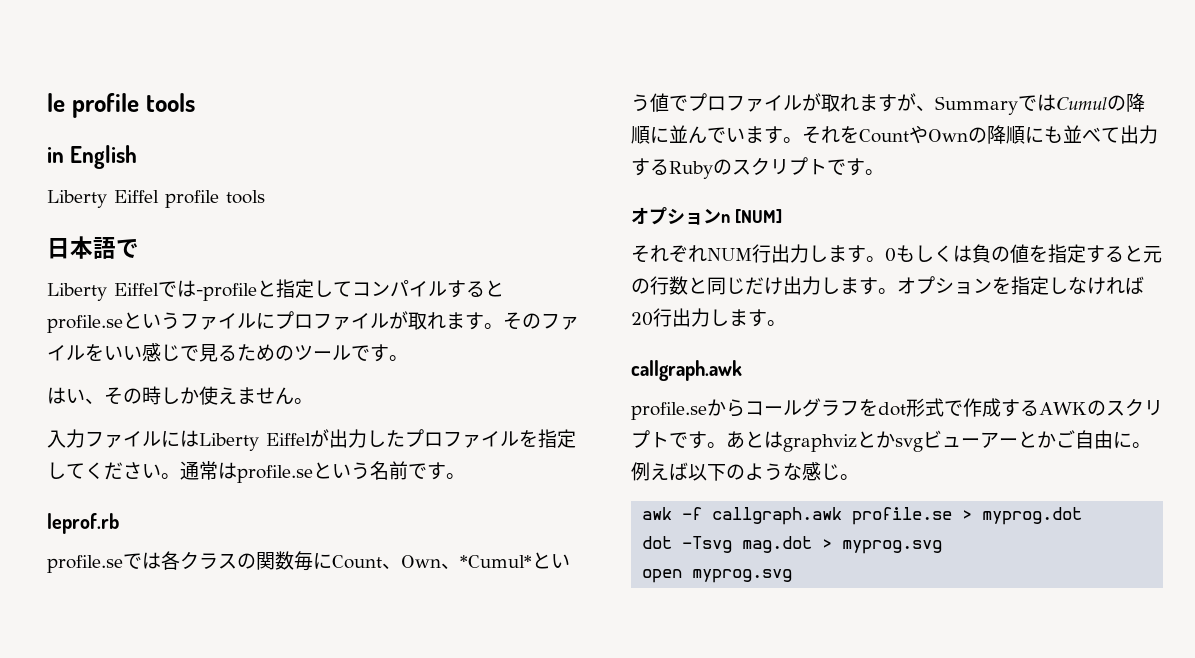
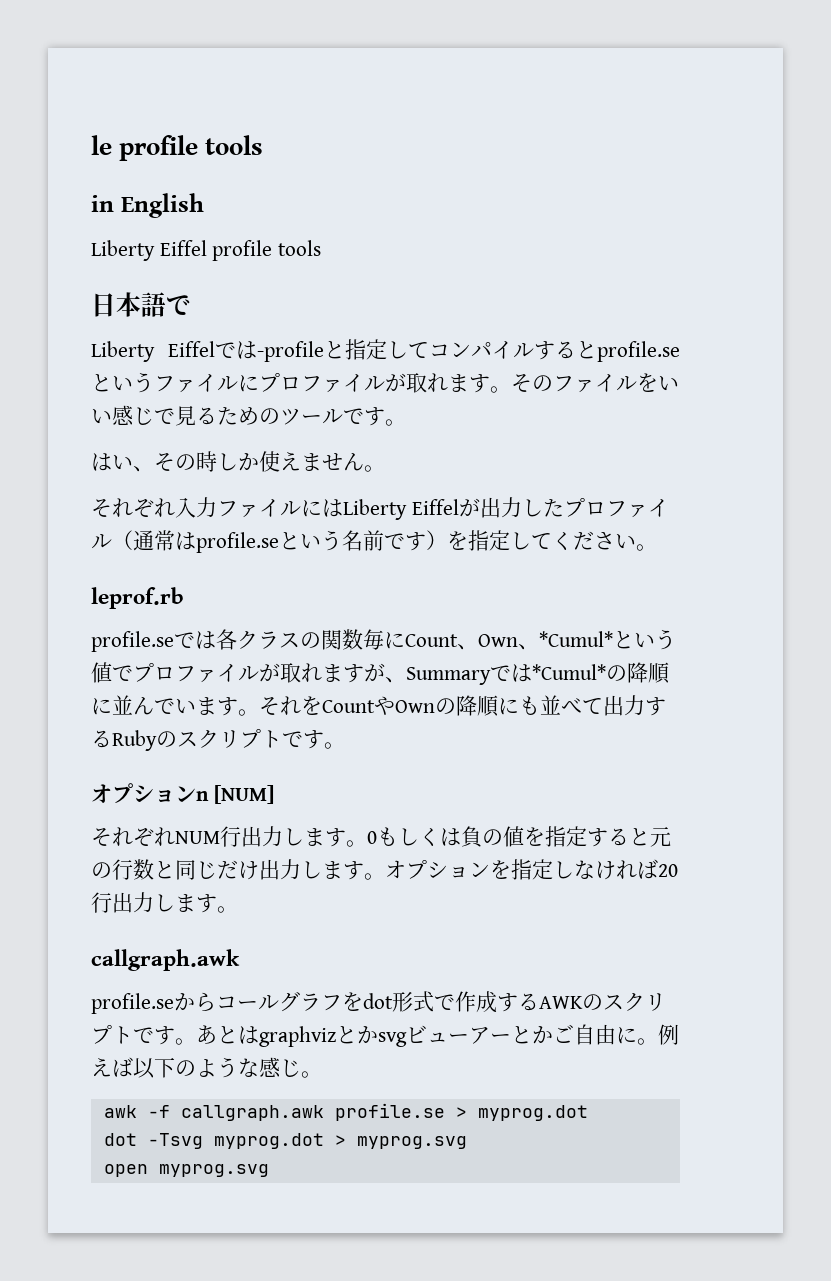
(313, 401) none -> [91,498,175,517] それぞれ
[519,429,576,448] [47,462,180,480] を指定してください。 -> [112,530,133,550] （
(446, 471) none -> [426,530,636,551] ）を指定してください
[1056,97,1107,110] Cumul -> [532,664,606,680] *Cumul*
[742,536,813,553] mag.dot -> [213,1133,324,1149] myprog.dot

